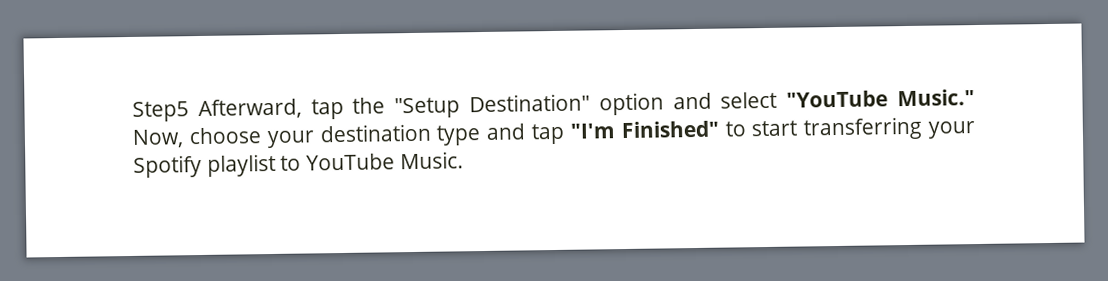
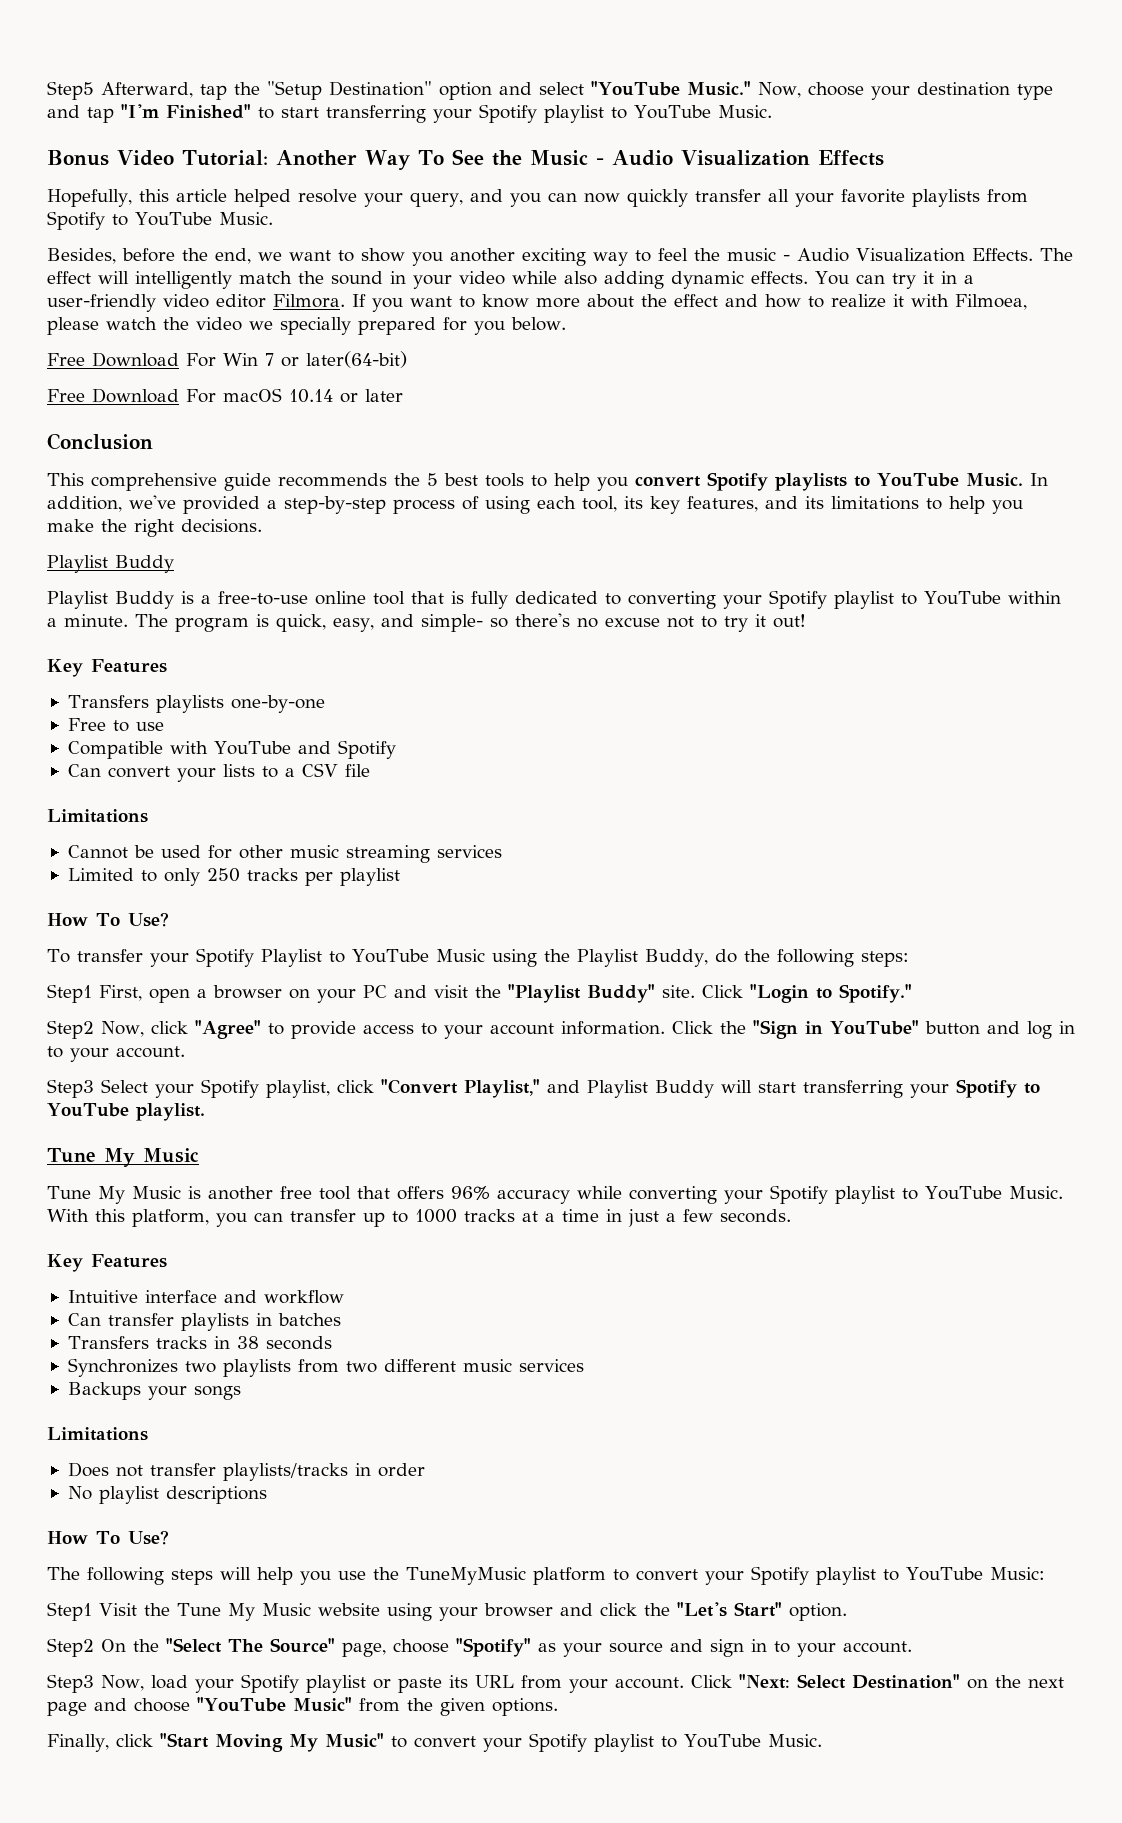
(464, 160) none -> [47,149,884,170] [47,189,1028,207] [47,211,273,230] [47,248,1073,266] [47,271,974,289] [47,294,1027,312] [47,317,566,335] [47,351,407,368] [47,388,403,403] [47,433,153,450] [47,472,1048,491] [47,495,1023,514] [47,519,262,537] [47,555,174,573] [47,590,1061,609] [47,613,806,632] [47,659,167,677] [67,695,325,713] [67,718,164,732] [67,740,396,759] [67,763,370,782] [47,809,148,823] [67,845,502,863] [67,868,400,886] [47,912,169,927] [47,948,909,967] [47,984,912,1003] [47,1020,1075,1039] [47,1046,185,1062] [47,1079,1040,1098] [47,1103,205,1121] [47,1148,199,1167] [47,1185,1063,1204] [47,1209,791,1227] [47,1254,167,1272] [67,1290,344,1304] [67,1313,341,1331] [67,1336,332,1350] [67,1358,584,1377] [67,1382,241,1400] [47,1427,148,1441] [67,1462,425,1481] [67,1486,267,1504] [47,1530,169,1545] [47,1566,1045,1585] [47,1602,847,1621] [47,1638,912,1657] [47,1674,1064,1693] [47,1697,558,1716] [47,1733,822,1752] // Bonus Video Tutorial: Another Way To See the Music - Audio Visualization Effects // Hopefully, this article helped resolve your query, and you can now quickly transfer all your favorite playlists from Spotify to YouTube Music. // Besides, before the end, we want to show you another exciting way to feel the music - Audio Visualization Effects. The effect will intelligently match the sound in your video while also adding dynamic effects. You can try it in a user-friendly video editor Filmora. If you want to know more about the effect and how to realize it with Filmoea, please watch the video we specially prepared for you below. // Free Download For Win 7 or later(64-bit) // Free Download For macOS 10.14 or later // Conclusion // This comprehensive guide recommends the 5 best tools to help you convert Spotify playlists to YouTube Music. In addition, we've provided a step-by-step process of using each tool, its key features, and its limitations to help you make the right decisions. // Playlist Buddy // Playlist Buddy is a free-to-use online tool that is fully dedicated to converting your Spotify playlist to YouTube within a minute. The program is quick, easy, and simple- so there's no excuse not to try it out! // Key Features // Transfers playlists one-by-one // Free to use // Compatible with YouTube and Spotify // Can convert your lists to a CSV file // Limitations // Cannot be used for other music streaming services // Limited to only 250 tracks per playlist // How To Use? // To transfer your Spotify Playlist to YouTube Music using the Playlist Buddy, do the following steps: // Step1 First, open a browser on your PC and visit the "Playlist Buddy" site. Click "Login to Spotify." // Step2 Now, click "Agree" to provide access to your account information. Click the "Sign in YouTube" button and log in to your account. // Step3 Select your Spotify playlist, click "Convert Playlist," and Playlist Buddy will start transferring your Spotify to YouTube playlist. // Tune My Music // Tune My Music is another free tool that offers 96% accuracy while converting your Spotify playlist to YouTube Music. With this platform, you can transfer up to 1000 tracks at a time in just a few seconds. // Key Features // Intuitive interface and workflow // Can transfer playlists in batches // Transfers tracks in 38 seconds // Synchronizes two playlists from two different music services // Backups your songs // Limitations // Does not transfer playlists/tracks in order // No playlist descriptions // How To Use? // The following steps will help you use the TuneMyMusic platform to convert your Spotify playlist to YouTube Music: // Step1 Visit the Tune My Music website using your browser and click the "Let's Start" option. // Step2 On the "Select The Source" page, choose "Spotify" as your source and sign in to your account. // Step3 Now, load your Spotify playlist or paste its URL from your account. Click "Next: Select Destination" on the next page and choose "YouTube Music" from the given options. // Finally, click "Start Moving My Music" to convert your Spotify playlist to YouTube Music.

